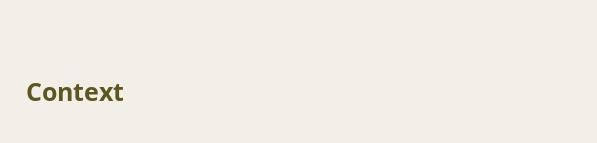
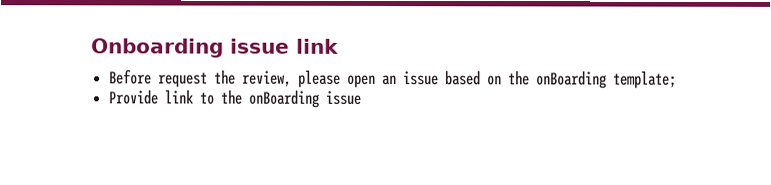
[26,83,124,101] Context -> [91,38,339,58] [109,69,678,89] [108,89,363,108] Onboarding issue link // Before request the review, please open an issue based on the onBoarding template; // Provide link to the onBoarding issue

